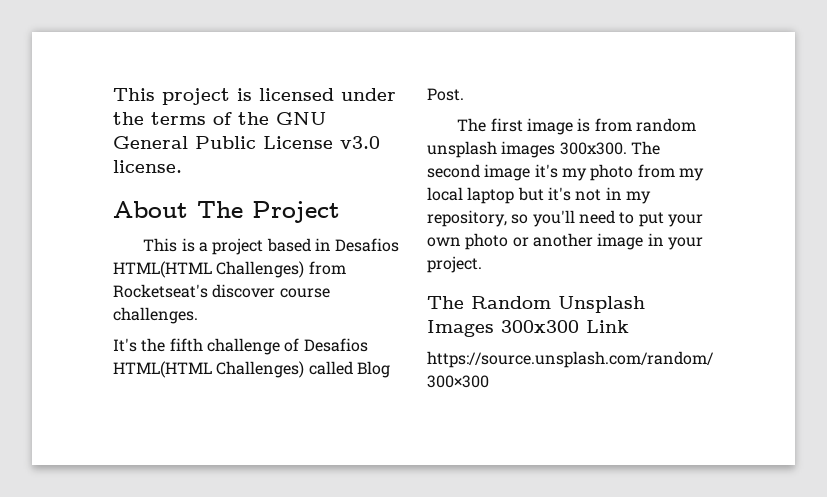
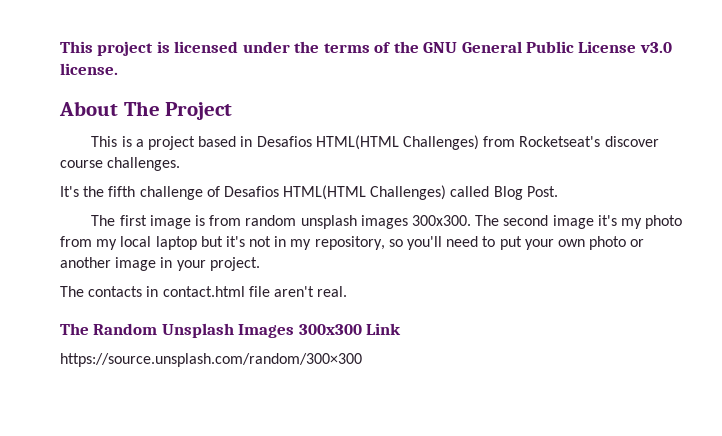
(482, 264) none -> [60,286,348,297] // The contacts in contact.html file aren't real.

